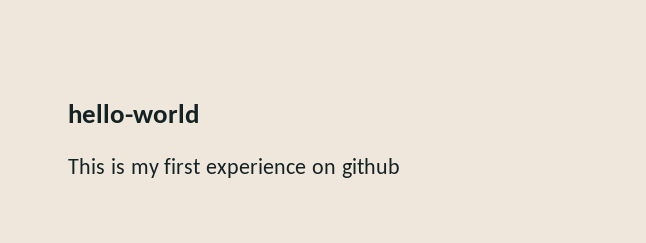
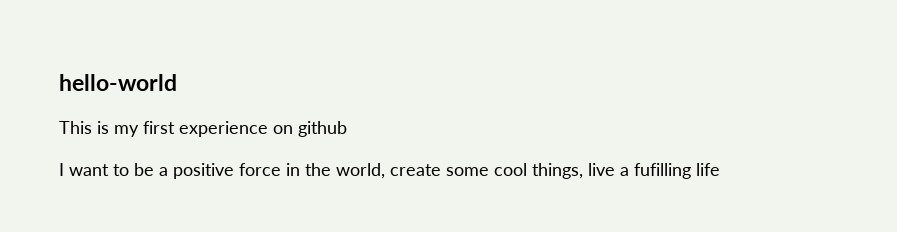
(400, 168) none -> [59,163,720,179] // I want to be a positive force in the world, create some cool things, live a fufilling life

